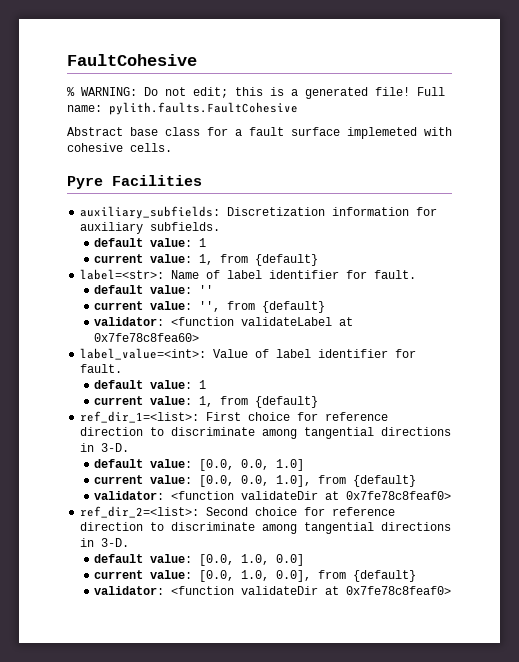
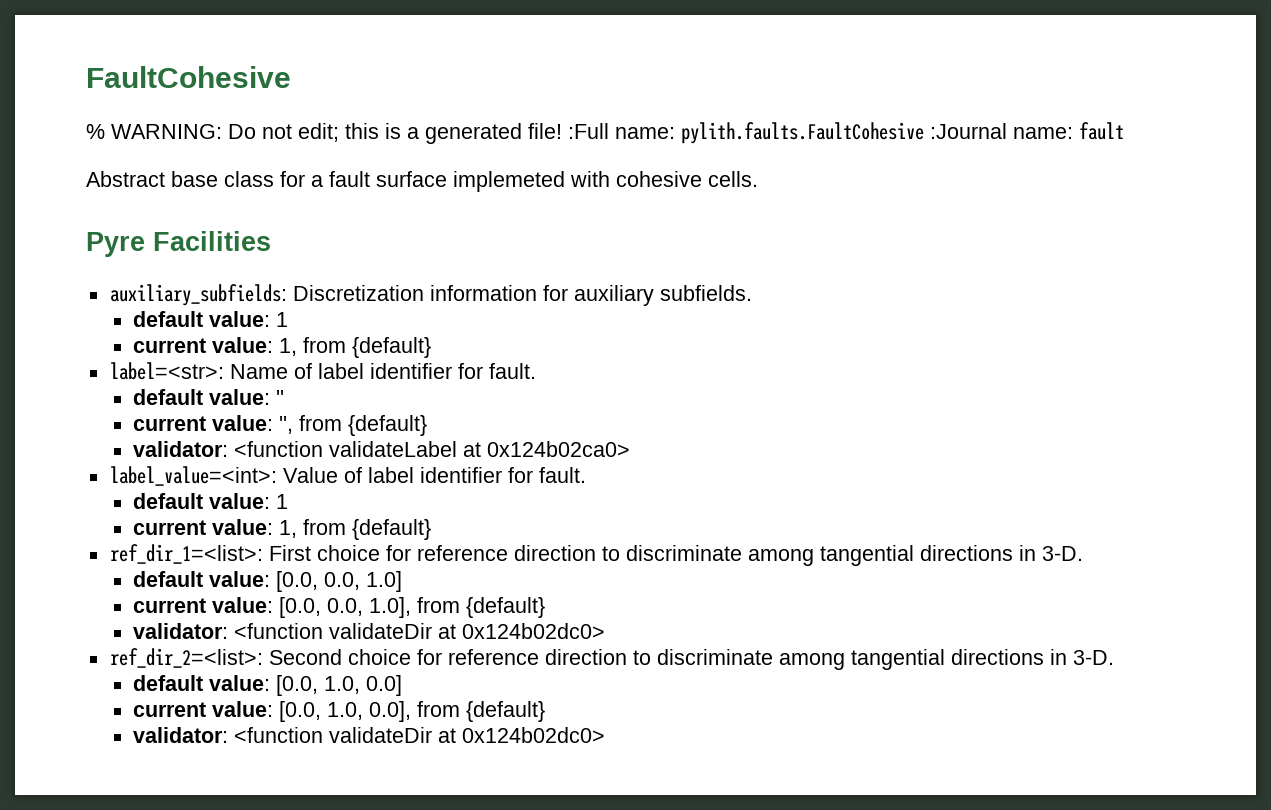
[417,87,445,96] Full -> [568,123,609,139] :Full
(298, 108) none -> [930,122,1124,140] :Journal name: fault
[94,333,200,342] 0x7fe78c8fea60> -> [487,441,631,457] 0x124b02ca0>
[346,491,452,500] 0x7fe78c8feaf0> -> [462,623,606,639] 0x124b02dc0>
[346,586,452,595] 0x7fe78c8feaf0> -> [462,727,606,743] 0x124b02dc0>

